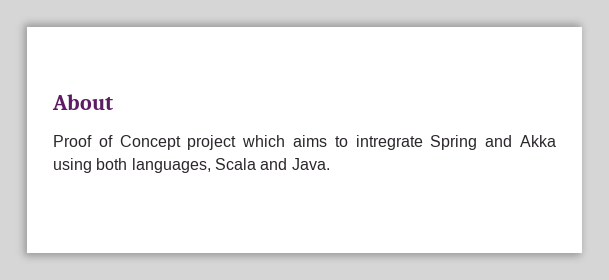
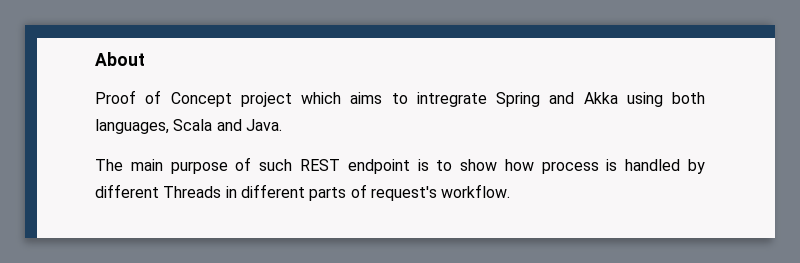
(330, 164) none -> [95,157,705,174] [95,184,511,201] // The main purpose of such REST endpoint is to show how process is handled by different Threads in different parts of request's workflow.

